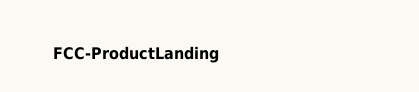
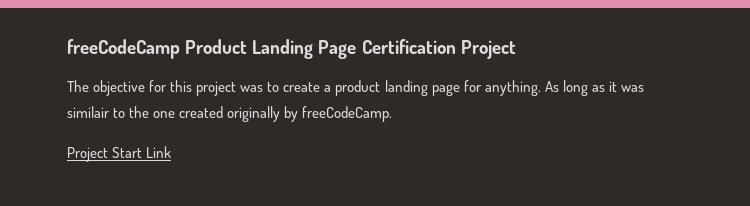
[53,46,219,63] FCC-ProductLanding -> [67,39,516,59] [67,80,644,96] [67,106,393,122] [67,146,172,162] freeCodeCamp Product Landing Page Certification Project // The objective for this project was to create a product landing page for anything. As long as it was similair to the one created originally by freeCodeCamp. // Project Start Link

